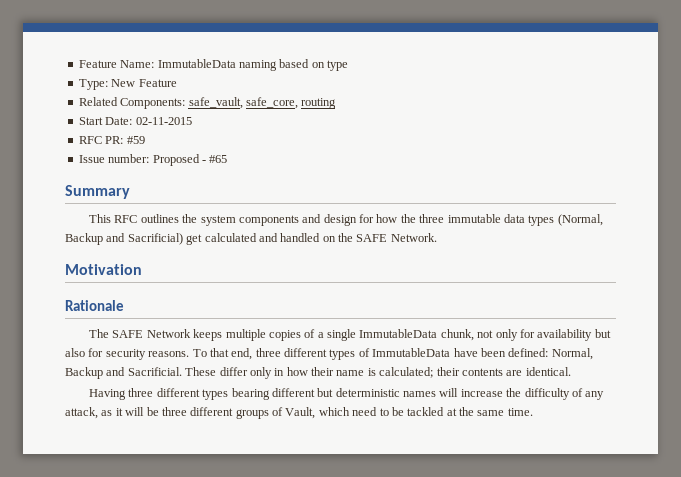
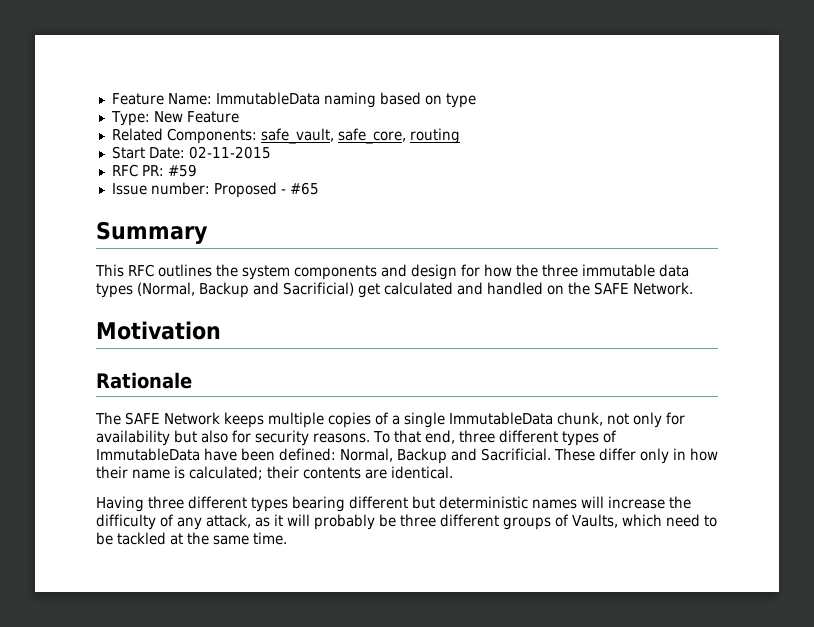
(145, 411) none -> [314,514,375,530] probably
[285,407,316,419] Vault, -> [572,514,618,528] Vaults,

